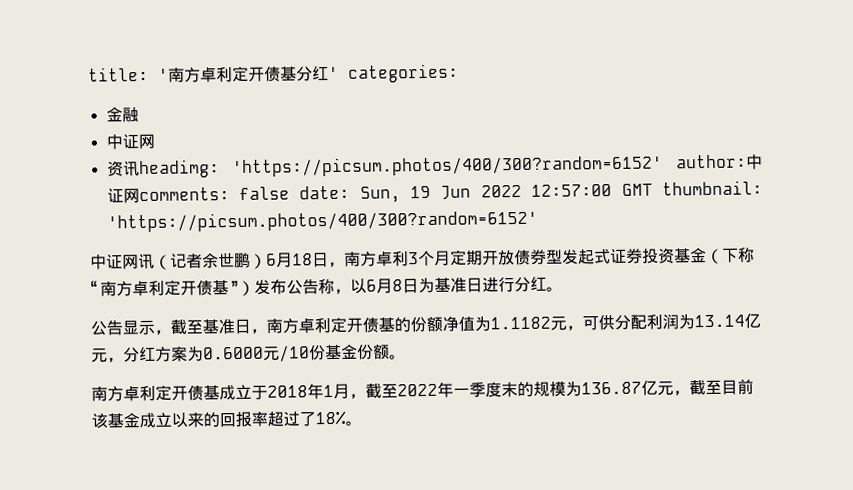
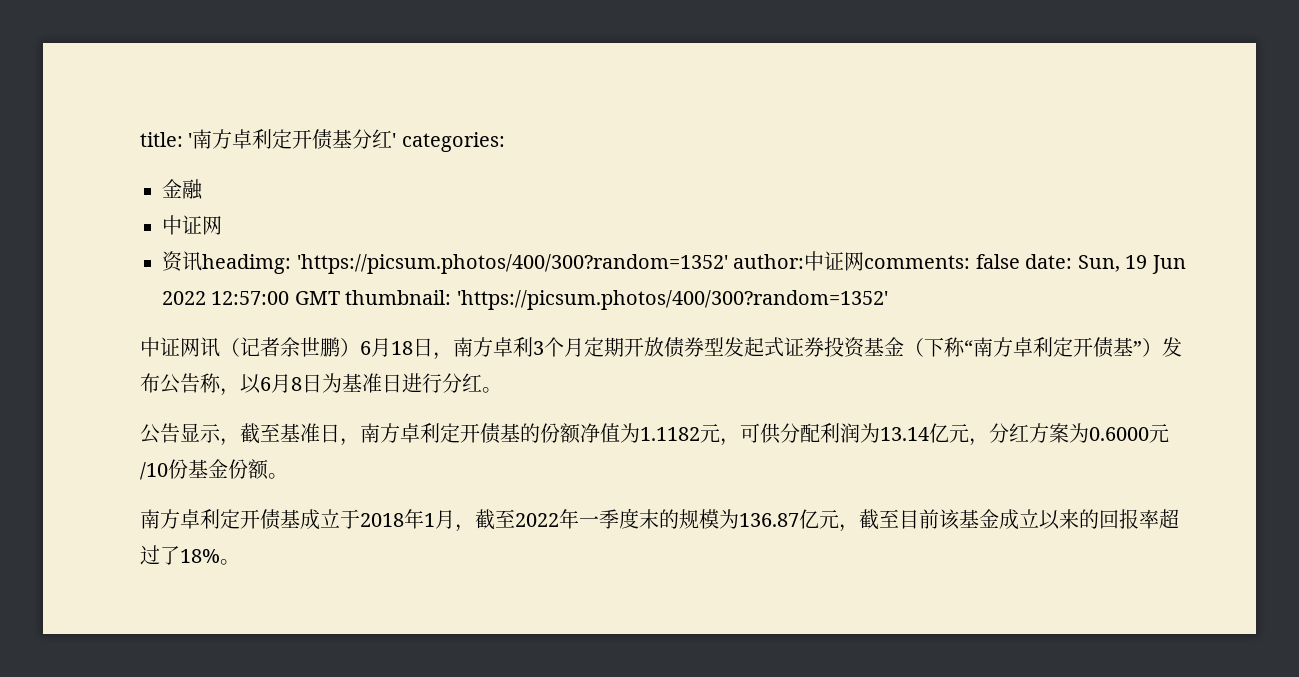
[232,154,664,178] 'https://picsum.photos/400/300?random=6152' -> [296,254,728,274] 'https://picsum.photos/400/300?random=1352'
[106,209,538,233] 'https://picsum.photos/400/300?random=6152' -> [456,290,888,310] 'https://picsum.photos/400/300?random=1352'

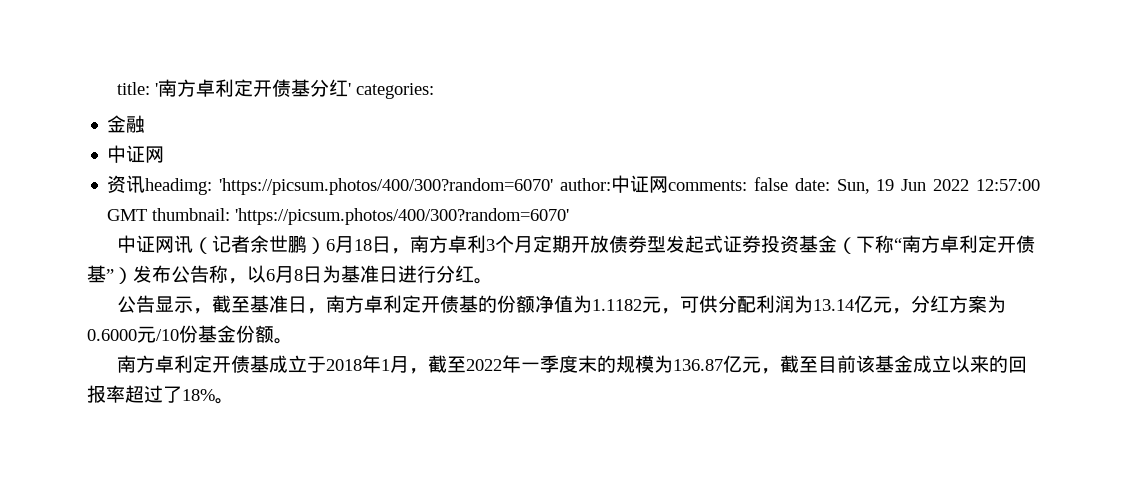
[296,254,728,274] 'https://picsum.photos/400/300?random=1352' -> [219,178,554,195] 'https://picsum.photos/400/300?random=6070'
[456,290,888,310] 'https://picsum.photos/400/300?random=1352' -> [235,208,570,225] 'https://picsum.photos/400/300?random=6070'

